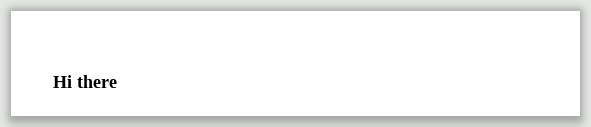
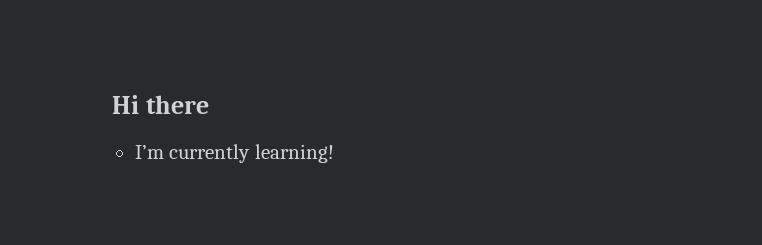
(117, 81) none -> [134,144,334,163] // I’m currently learning!

